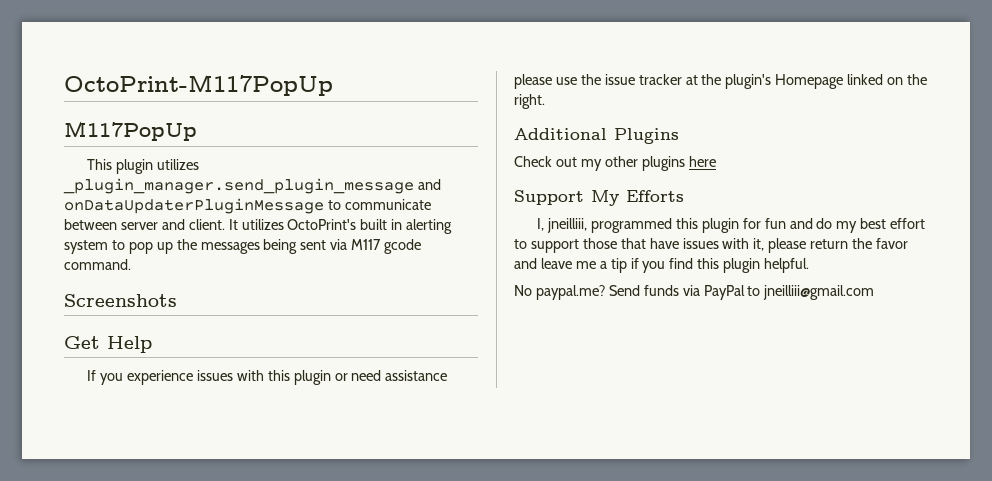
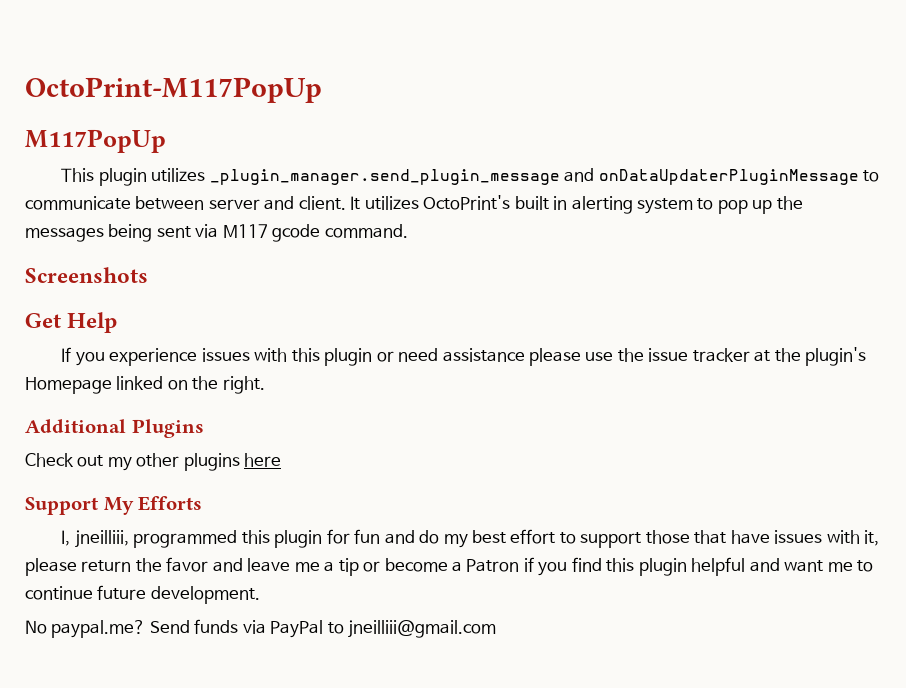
(627, 265) none -> [363,558,520,572] or become a Patron
[764,258,810,273] helpful. -> [691,557,873,576] [25,585,260,604] helpful and want me to continue future development.

